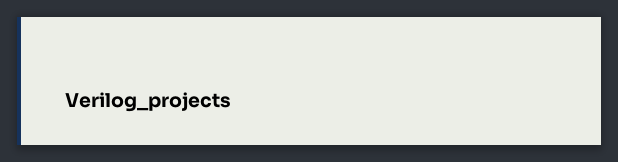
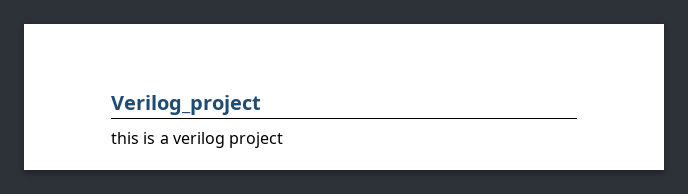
[65,92,231,112] Verilog_projects -> [111,95,261,115] [111,132,284,148] Verilog_project // this is a verilog project

